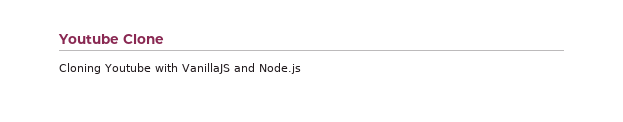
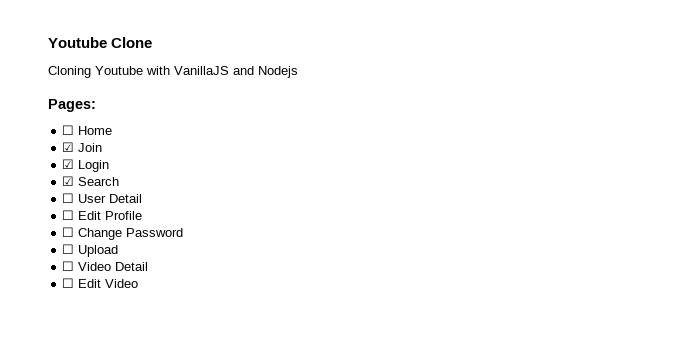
[258,63,301,74] Node.js -> [258,66,298,78] [48,99,96,112] [62,125,113,135] [62,142,103,152] [62,159,110,172] [62,176,120,186] [62,193,143,203] [62,210,143,220] [62,227,184,240] [62,244,119,257] [62,261,149,271] [62,278,139,288] Nodejs // Pages: // ☐ Home // ☑ Join // ☑ Login // ☑ Search // ☐ User Detail // ☐ Edit Profile // ☐ Change Password // ☐ Upload // ☐ Video Detail // ☐ Edit Video

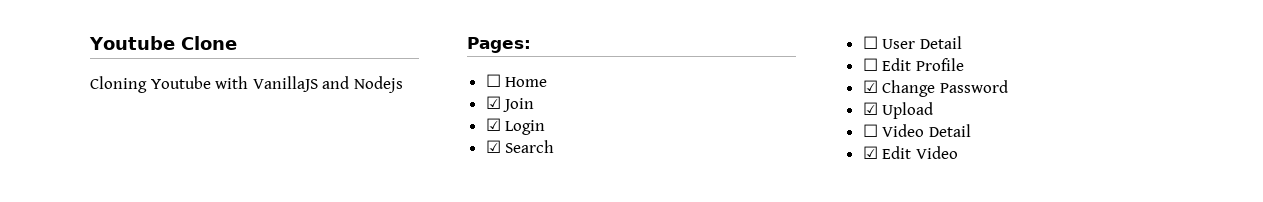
[62,227,75,237] ☐ -> [862,80,878,93] ☑
[62,244,75,254] ☐ -> [862,102,878,115] ☑
[62,278,75,288] ☐ -> [862,146,878,159] ☑

